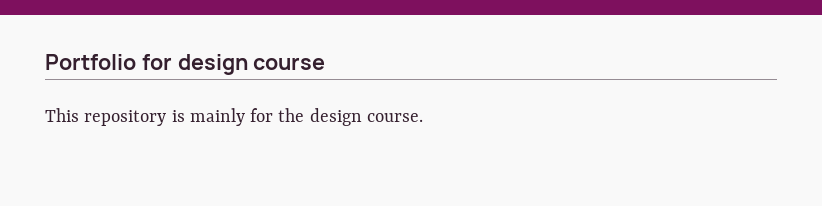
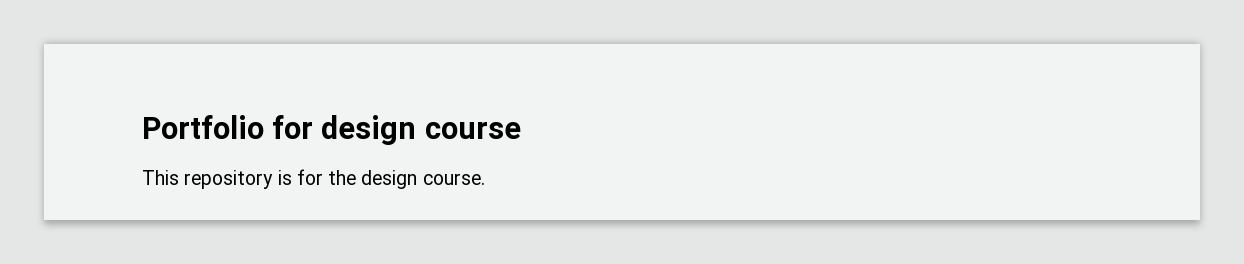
[189,108,245,126] mainly -> (292, 177) none

